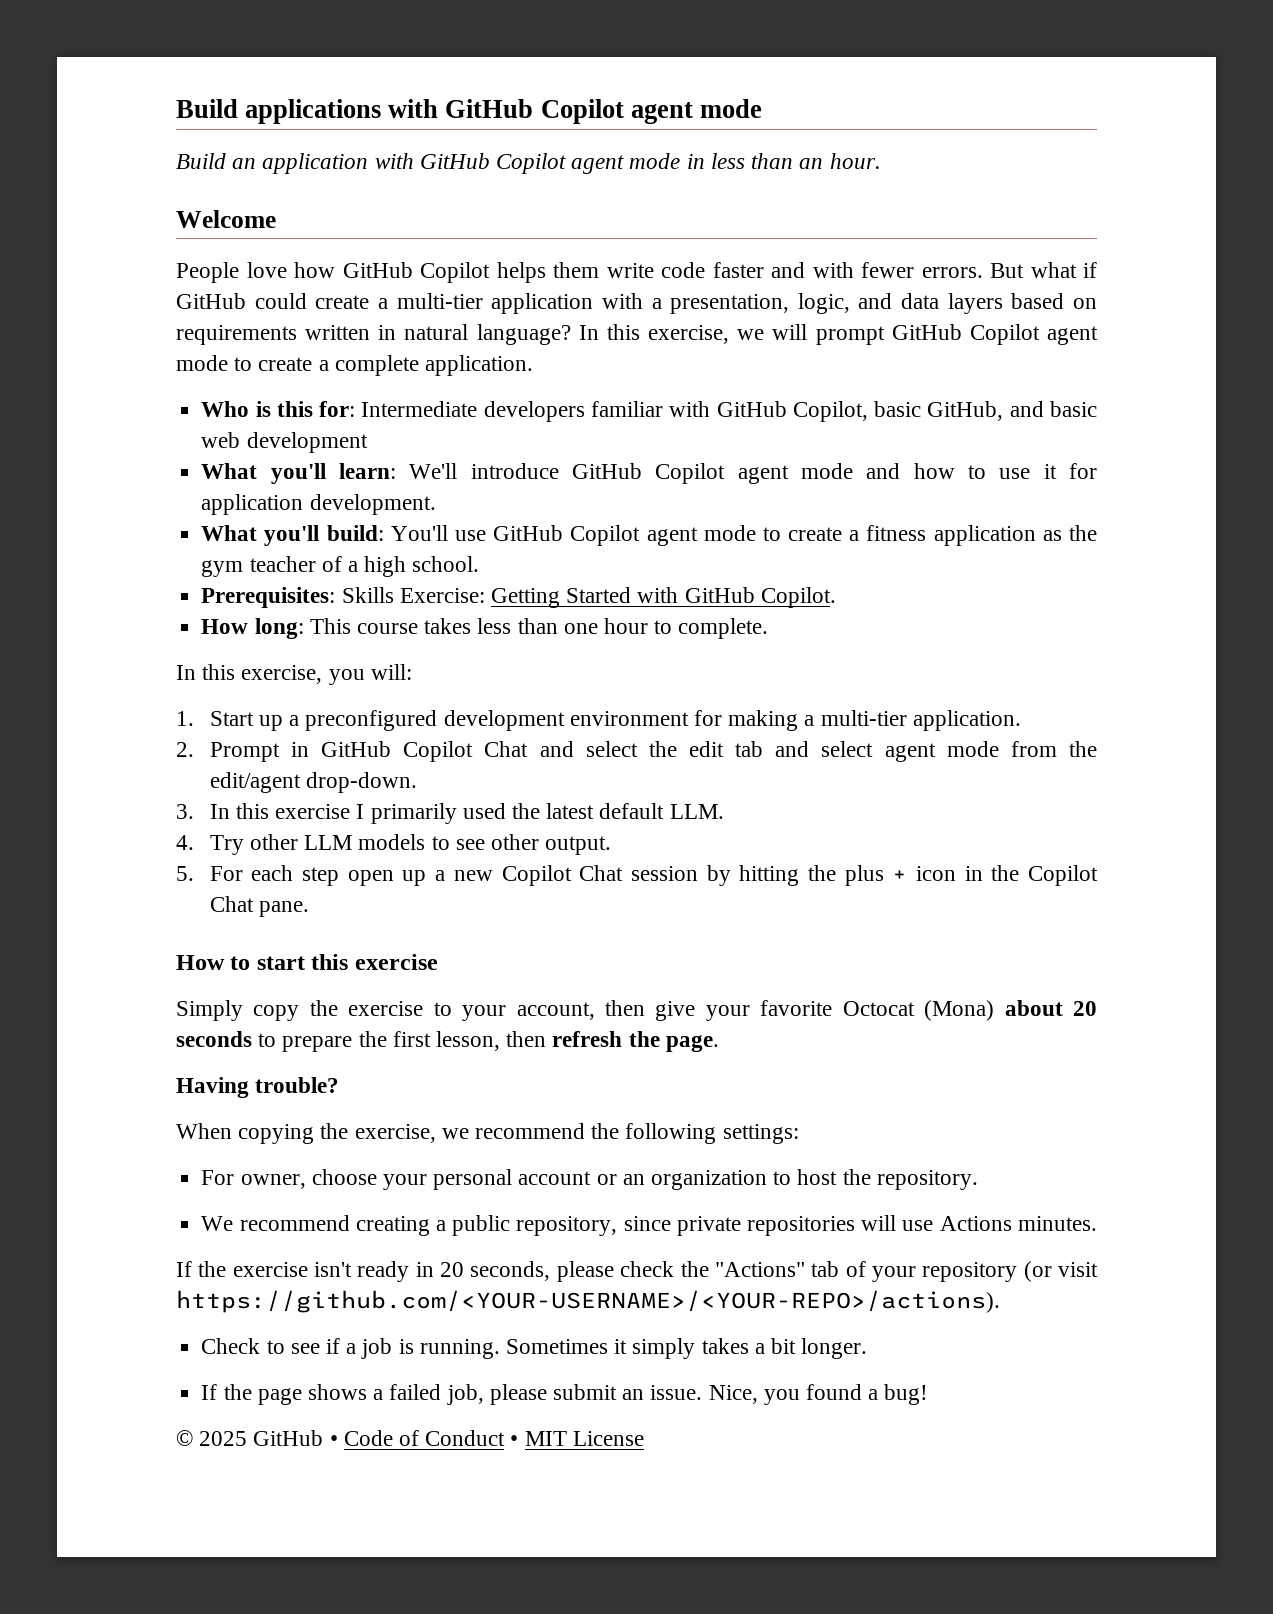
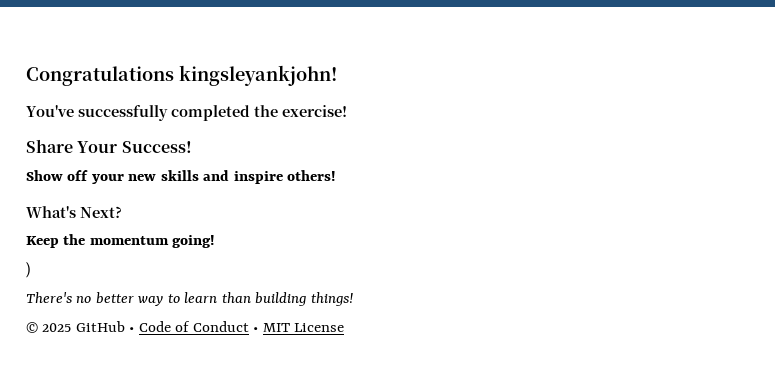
[176,99,762,124] [176,153,881,174] [176,210,276,228] [176,262,1097,283] [176,293,1097,314] [176,324,1098,345] [176,355,534,376] [201,401,1097,422] [201,432,368,453] [201,463,1097,484] [201,494,436,515] [201,525,1097,546] [201,556,480,577] [201,587,836,608] [201,618,769,639] [176,664,412,685] [176,710,1021,731] [176,741,1097,762] [209,772,417,793] [176,803,724,824] [176,834,612,855] [176,865,1098,886] [209,896,309,917] [176,954,438,970] [176,1000,1098,1021] [176,1031,719,1052] [176,1077,340,1098] [176,1123,799,1144] [201,1169,978,1190] [201,1215,1097,1236] [176,1261,1099,1282] [176,1290,1000,1313] [201,1338,868,1359] [201,1384,929,1405] Build applications with GitHub Copilot agent mode // Build an application with GitHub Copilot agent mode in less than an hour. // Welcome // People love how GitHub Copilot helps them write code faster and with fewer errors. But what if GitHub could create a multi-tier application with a presentation, logic, and data layers based on requirements written in natural language? In this exercise, we will prompt GitHub Copilot agent mode to create a complete application. // Who is this for: Intermediate developers familiar with GitHub Copilot, basic GitHub, and basic web development // What you'll learn: We'll introduce GitHub Copilot agent mode and how to use it for application development. // What you'll build: You'll use GitHub Copilot agent mode to create a fitness application as the gym teacher of a high school. // Prerequisites: Skills Exercise: Getting Started with GitHub Copilot. // How long: This course takes less than one hour to complete. // In this exercise, you will: // 1. Start up a preconfigured development environment for making a multi-tier application. // 2. Prompt in GitHub Copilot Chat and select the edit tab and select agent mode from the edit/agent drop-down. // 3. In this exercise I primarily used the latest default LLM. // 4. Try other LLM models to see other output. // 5. For each step open up a new Copilot Chat session by hitting the plus + icon in the Copilot Chat pane. // How to start this exercise // Simply copy the exercise to your account, then give your favorite Octocat (Mona) about 20 seconds to prepare the first lesson, then refresh the page. // Having trouble? // When copying the exercise, we recommend the following settings: // For owner, choose your personal account or an organization to host the repository. // We recommend creating a public repository, since private repositories will use Actions minutes. // If the exercise isn't ready in 20 seconds, please check the "Actions" tab of your repository (or visit https://github.com/<YOUR-USERNAME>/<YOUR-REPO>/actions). // Check to see if a job is running. Sometimes it simply takes a bit longer. // If the page shows a failed job, please submit an issue. Nice, you found a bug! -> [26,65,337,86] [26,105,347,121] [26,139,192,153] [26,170,337,184] [26,206,122,218] [26,234,216,248] [26,262,30,278] [26,292,353,306] Congratulations kingsleyankjohn! // You've successfully completed the exercise! // Share Your Success! // Show off your new skills and inspire others! // What's Next? // Keep the momentum going! // ) // There's no better way to learn than building things!

